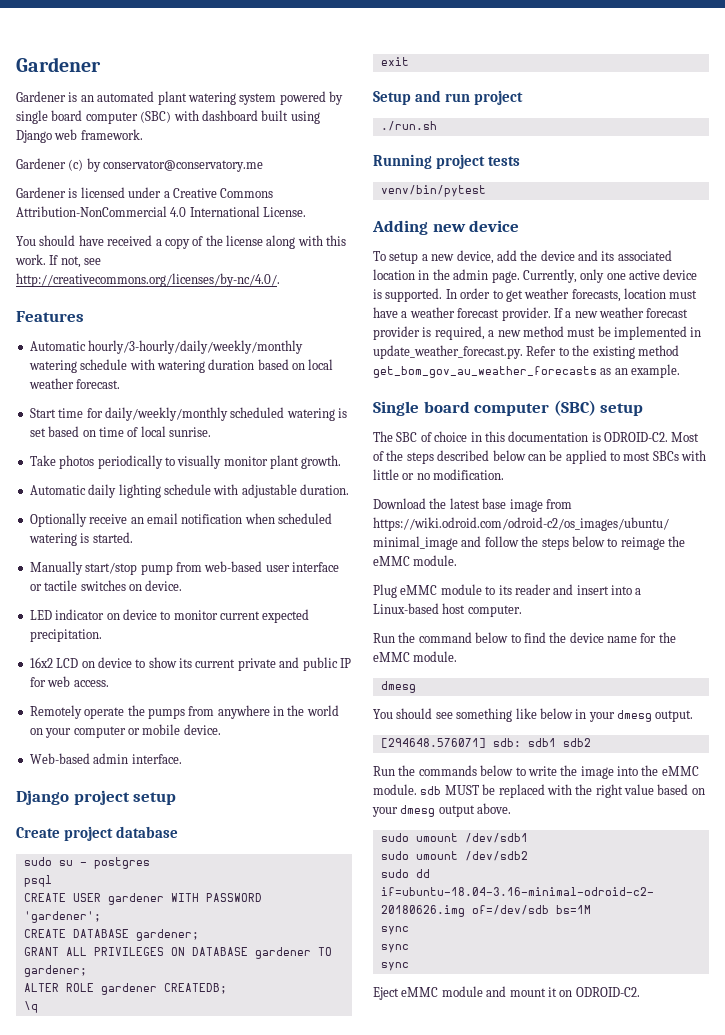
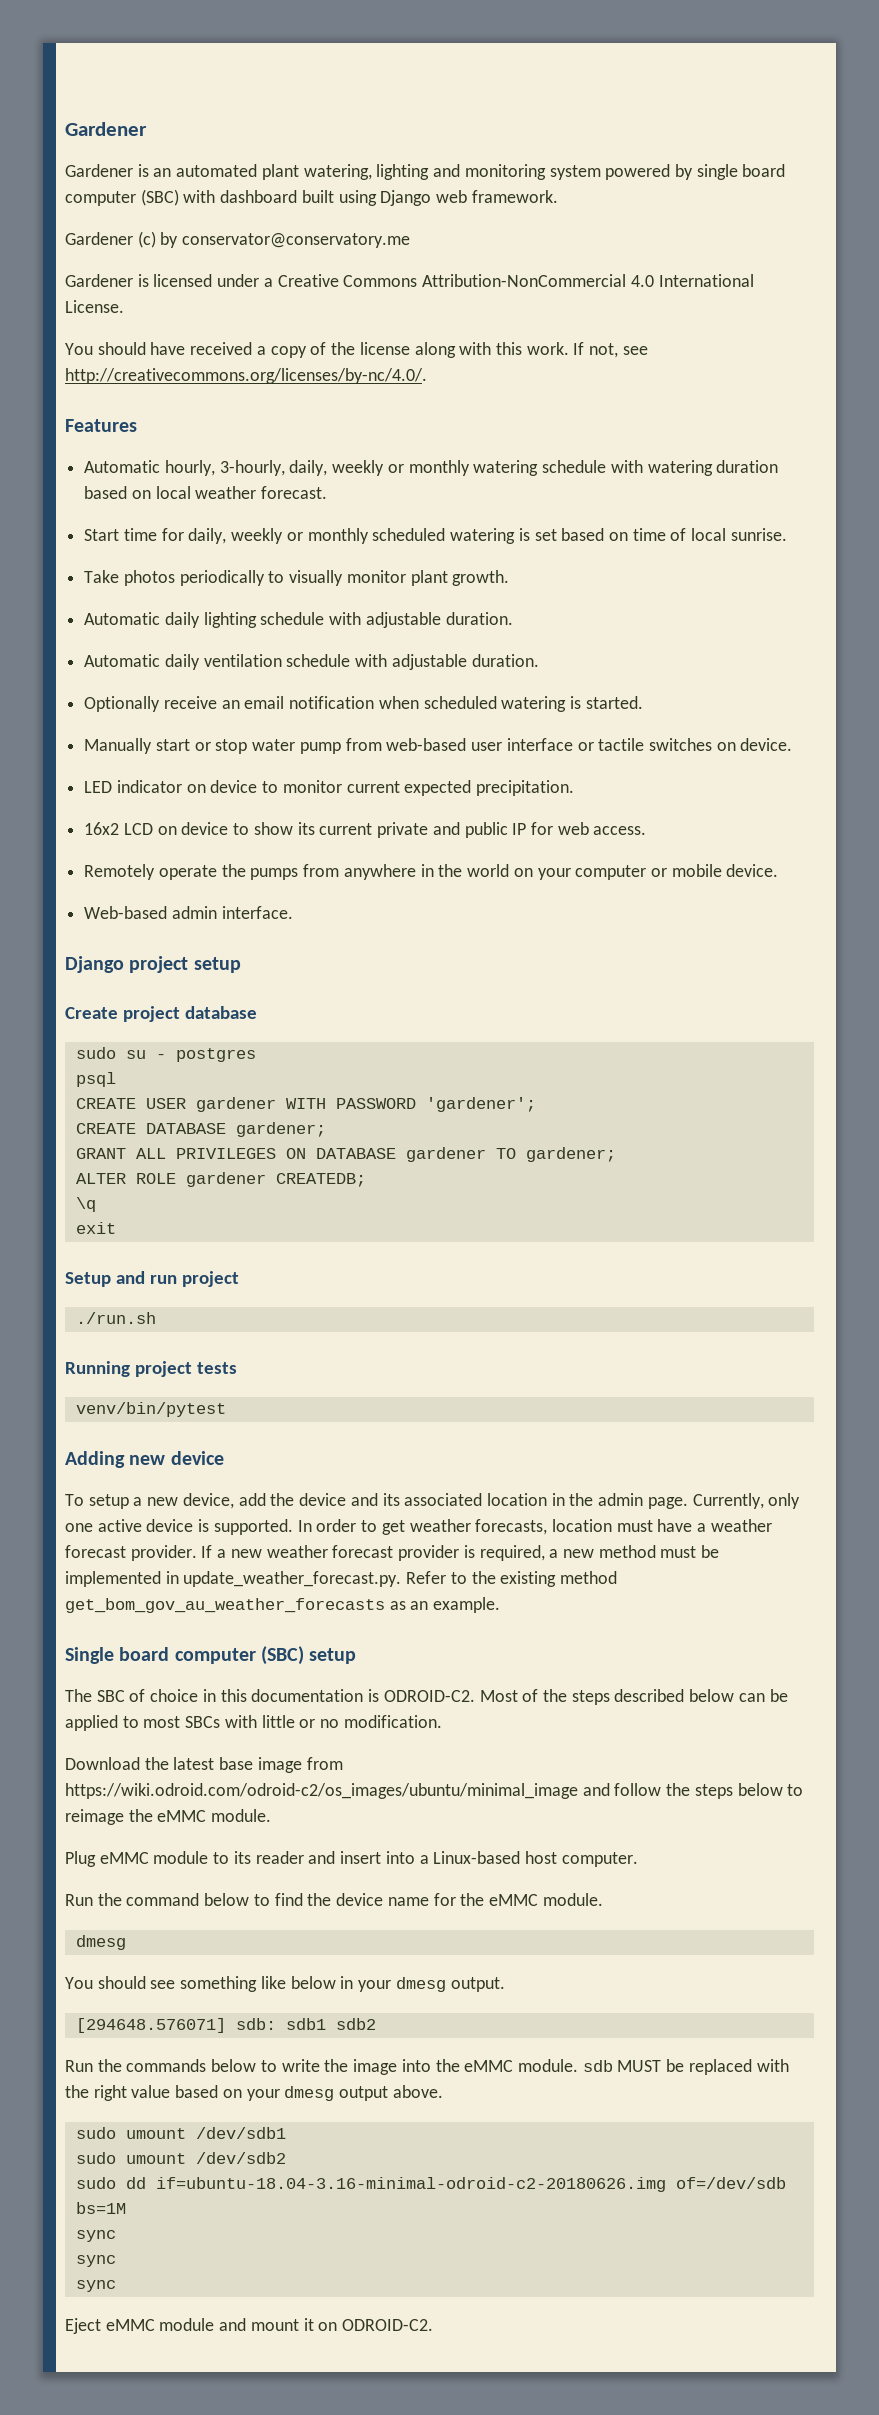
[187,92,236,105] watering -> [303,164,546,180] watering, lighting and monitoring
[88,340,304,354] hourly/3-hourly/daily/weekly/monthly -> [164,460,470,476] hourly, 3-hourly, daily, weekly or monthly
[104,407,228,421] daily/weekly/monthly -> [188,528,369,544] daily, weekly or monthly
(349, 489) none -> [84,654,539,670] // Automatic daily ventilation schedule with adjustable duration.
[85,562,138,575] start/stop -> [155,739,296,754] start or stop water

